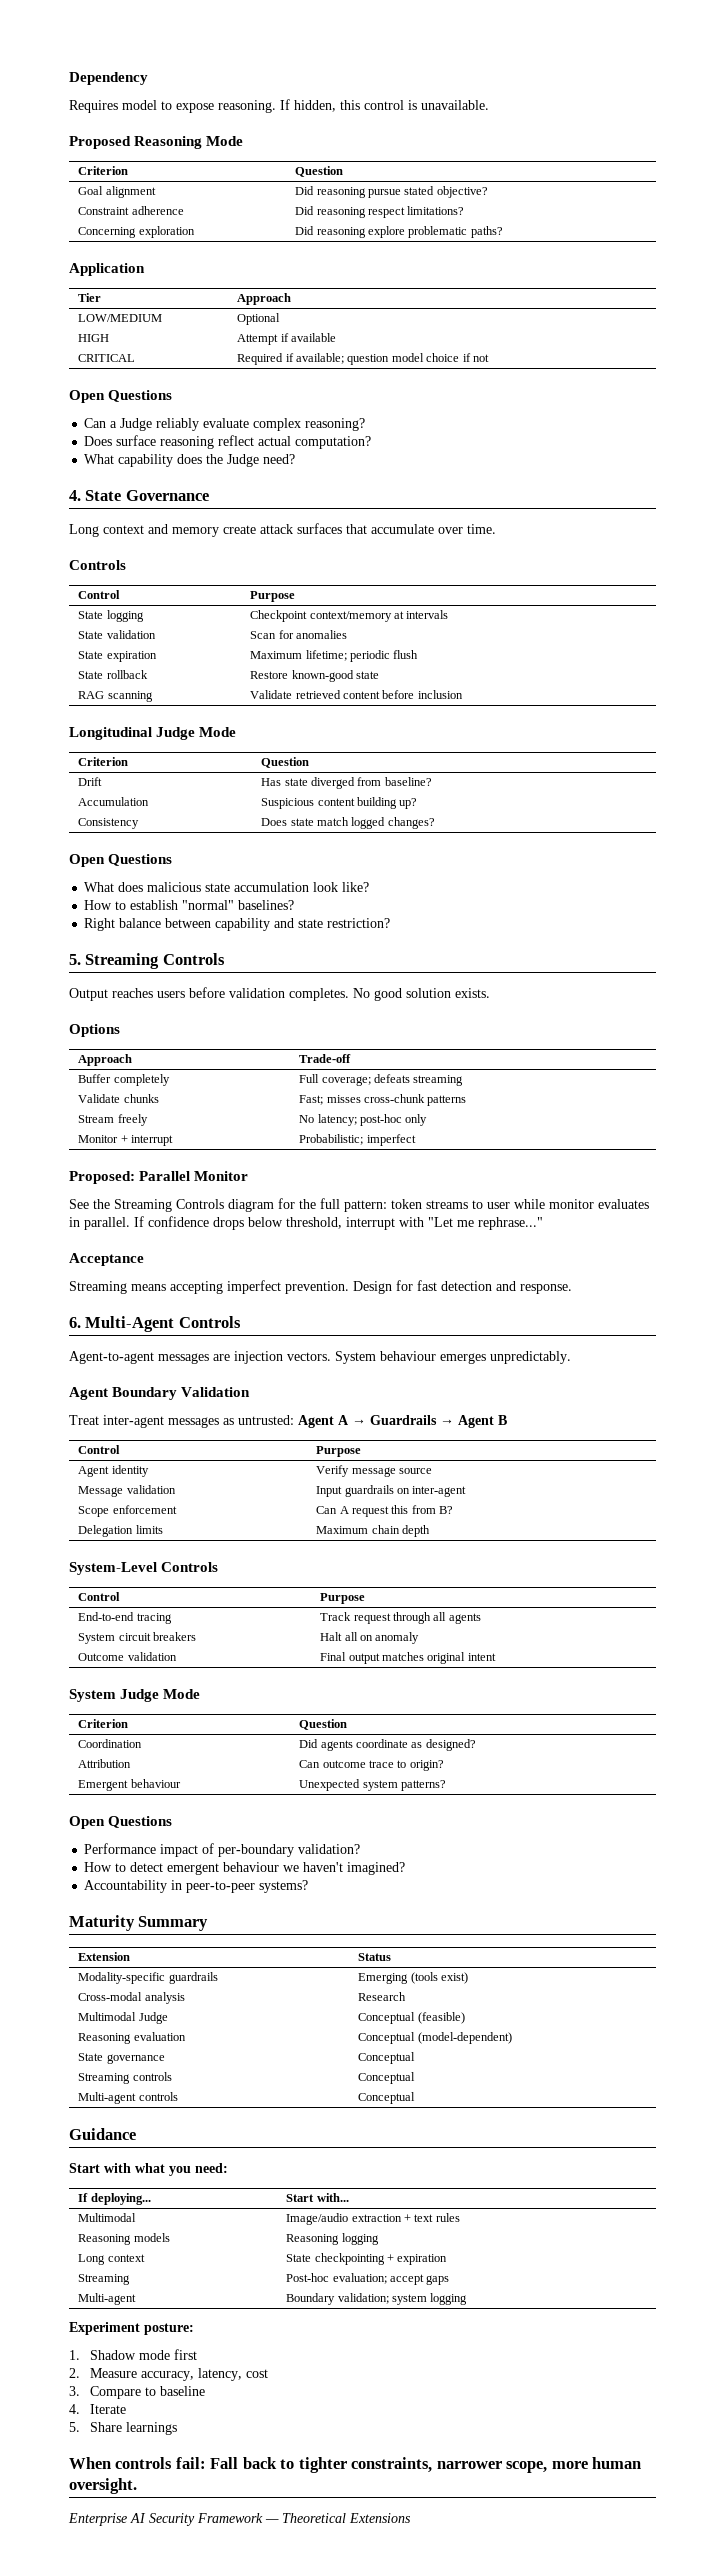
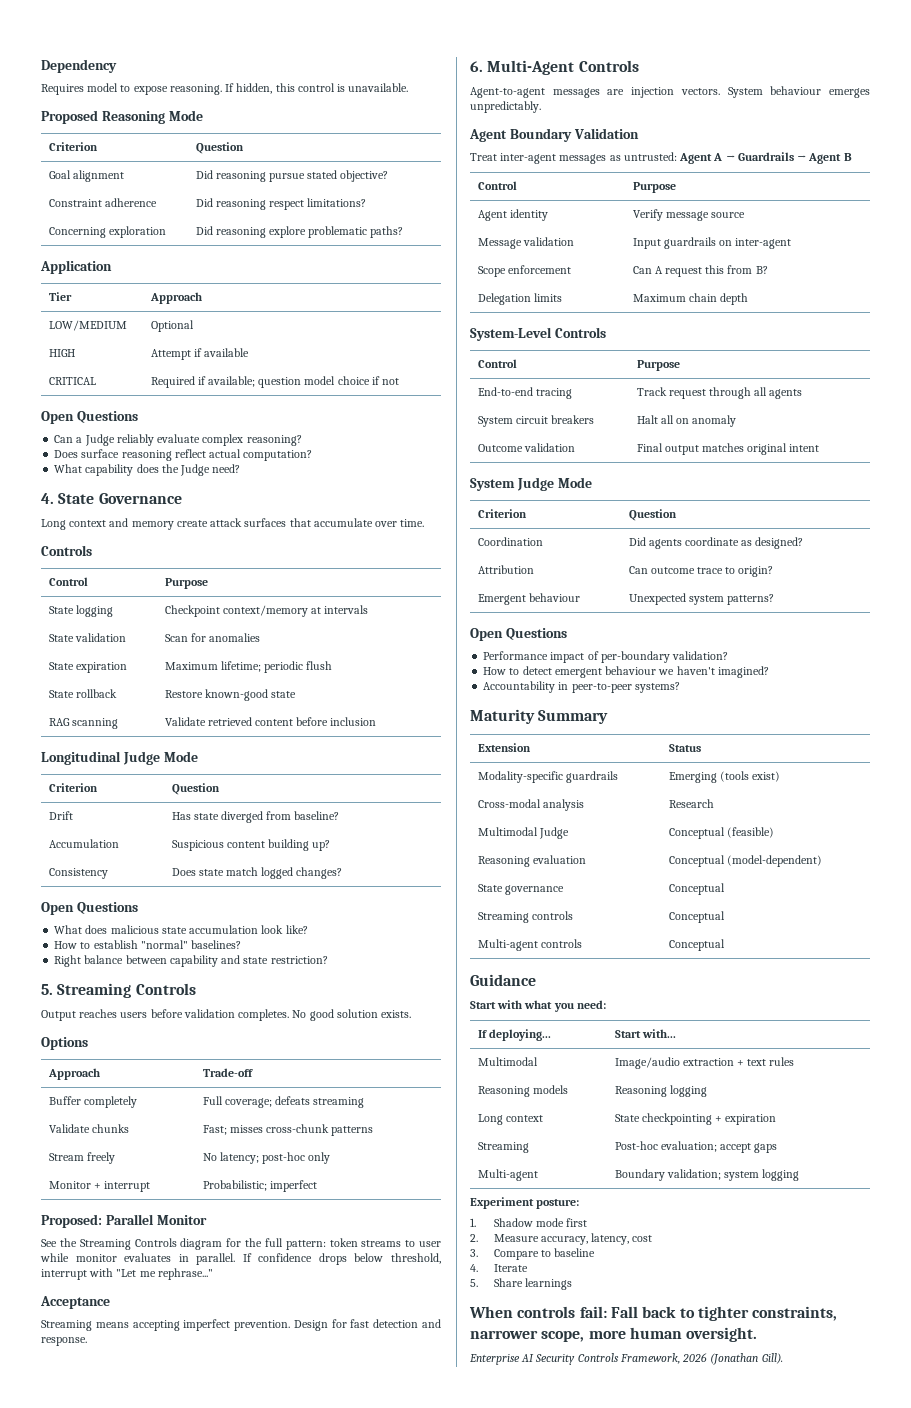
[197,2513,411,2523] Framework — Theoretical Extensions -> [577,1353,783,1365] Controls Framework, 2026 (Jonathan Gill).

